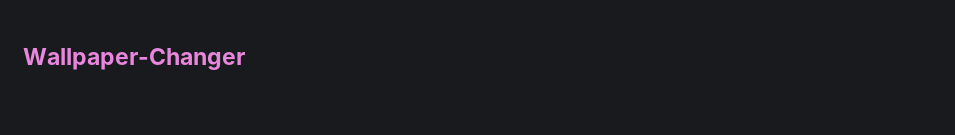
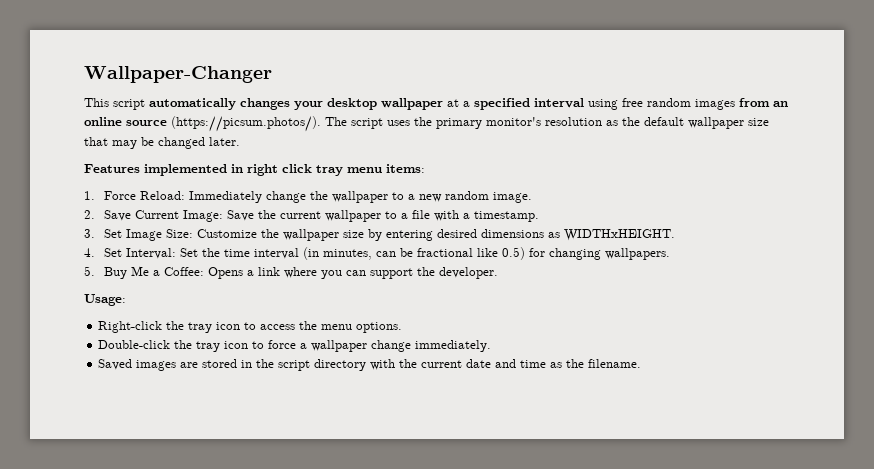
(245, 59) none -> [84,98,788,110] [84,116,769,132] [84,137,240,149] [84,164,425,176] [84,191,533,203] [84,210,540,222] [84,229,676,241] [84,247,671,260] [84,266,499,279] [84,294,126,306] [98,321,403,333] [98,340,492,352] [98,359,642,371] // This script automatically changes your desktop wallpaper at a specified interval using free random images from an online source (https://picsum.photos/). The script uses the primary monitor's resolution as the default wallpaper size that may be changed later. // Features implemented in right click tray menu items: // 1. Force Reload: Immediately change the wallpaper to a new random image. // 2. Save Current Image: Save the current wallpaper to a file with a timestamp. // 3. Set Image Size: Customize the wallpaper size by entering desired dimensions as WIDTHxHEIGHT. // 4. Set Interval: Set the time interval (in minutes, can be fractional like 0.5) for changing wallpapers. // 5. Buy Me a Coffee: Opens a link where you can support the developer. // Usage: // Right-click the tray icon to access the menu options. // Double-click the tray icon to force a wallpaper change immediately. // Saved images are stored in the script directory with the current date and time as the filename.

